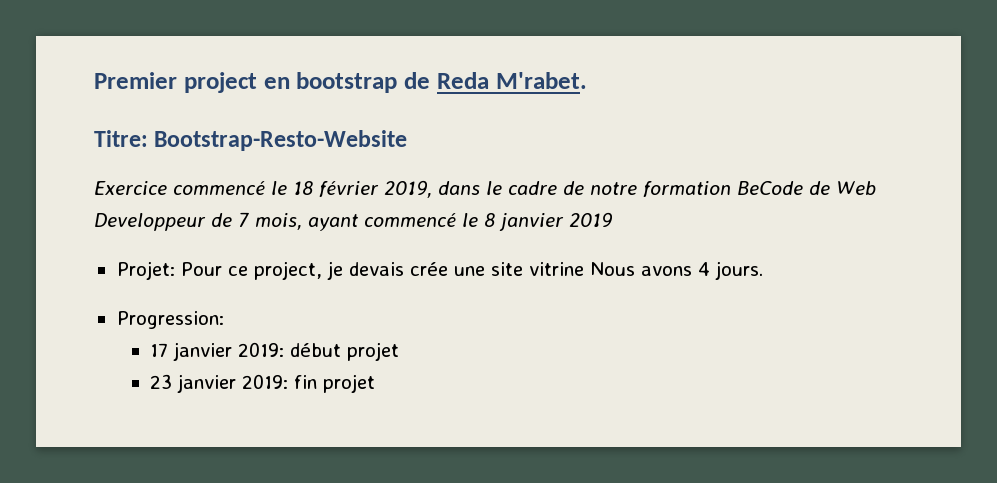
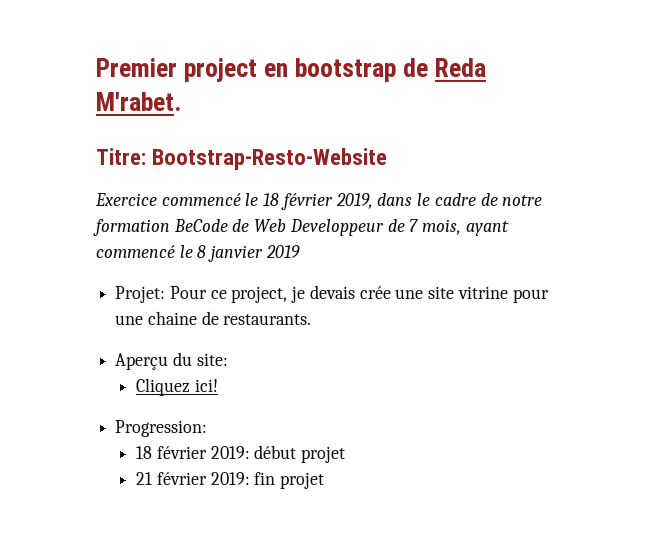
[589,261,763,280] Nous avons 4 jours. -> [512,289,549,303] [115,311,312,325] [115,352,228,370] [136,378,218,396] pour une chaine de restaurants. // Aperçu du site: // Cliquez ici!
[150,342,233,361] 17 janvier -> [136,446,207,459] 18 février
[150,374,237,393] 23 janvier -> [136,472,207,485] 21 février

